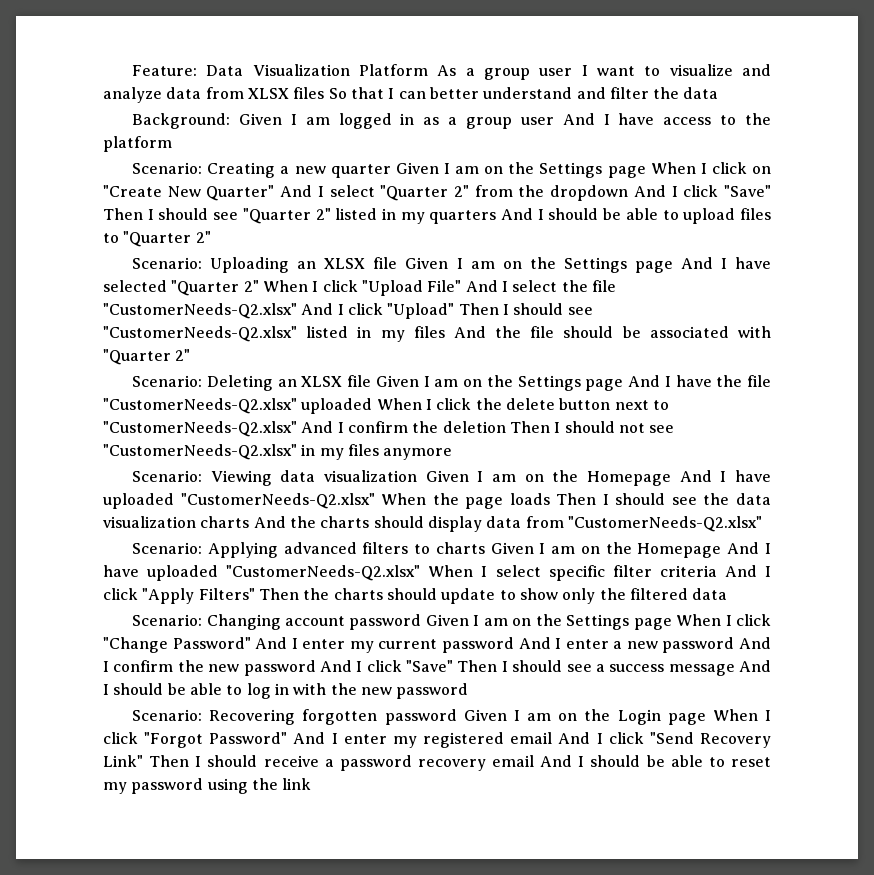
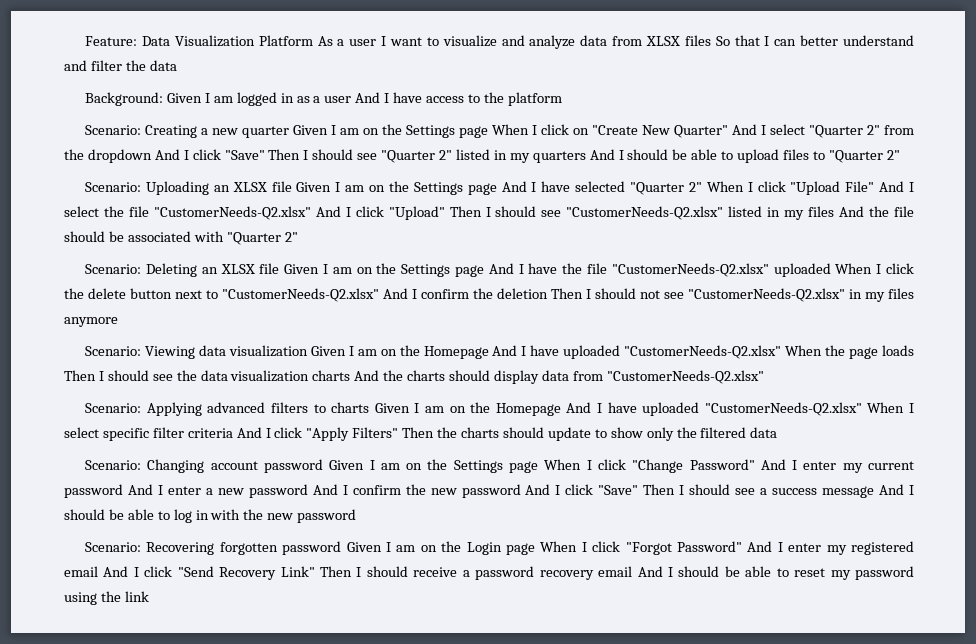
[484,68,531,80] group -> (345, 42) none
[465,117,512,129] group -> (321, 99) none

